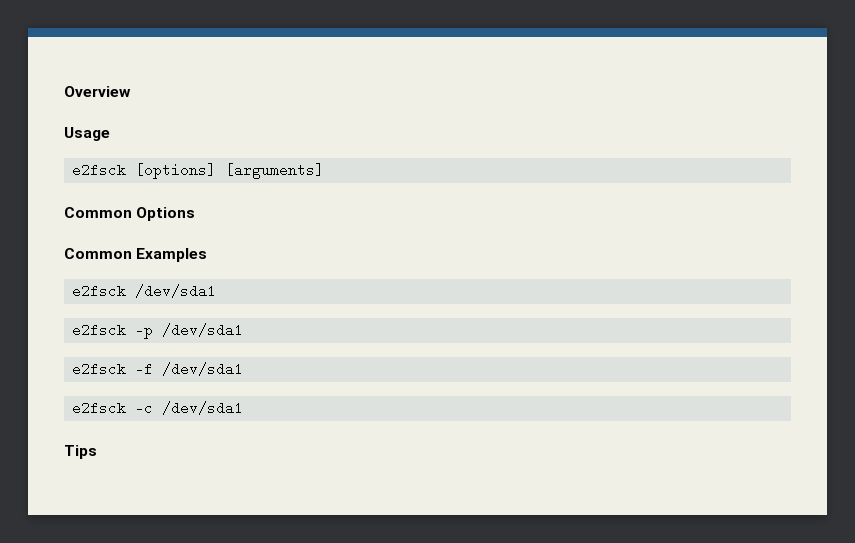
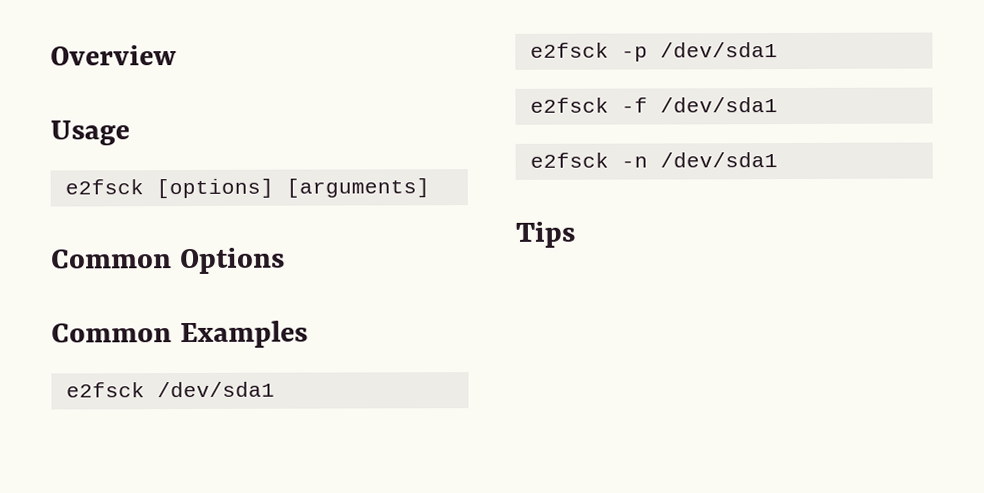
[135,401,154,415] -c -> [620,156,648,168] -n

